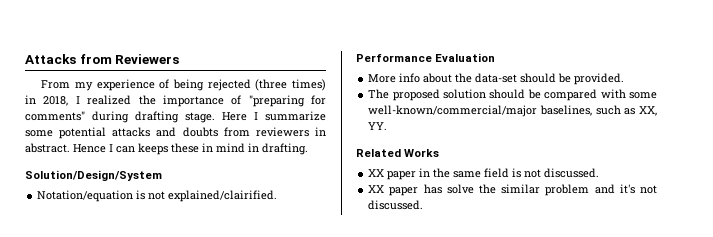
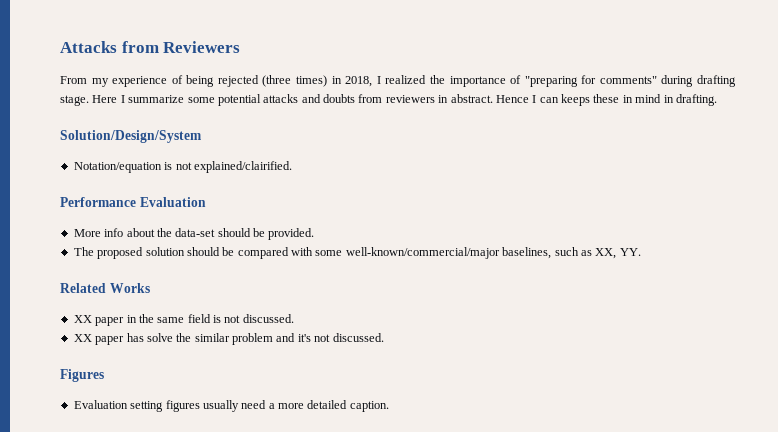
(424, 205) none -> [60,369,104,382] [73,400,389,412] // Figures // Evaluation setting figures usually need a more detailed caption.

